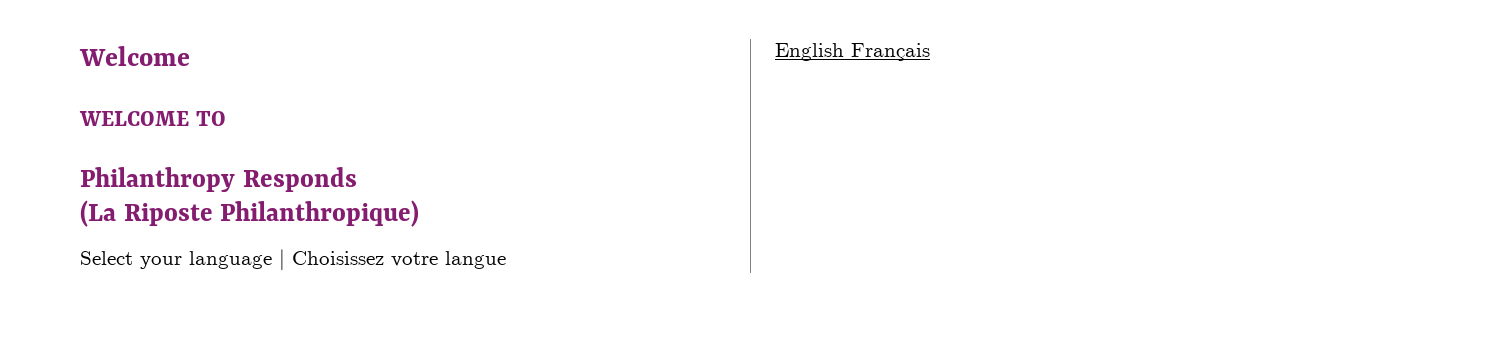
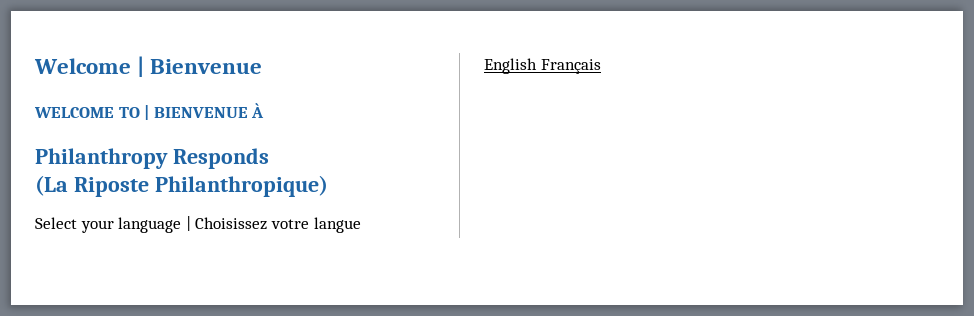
(190, 56) none -> [137,56,263,77] | Bienvenue
(226, 118) none -> [144,103,265,120] | BIENVENUE À

